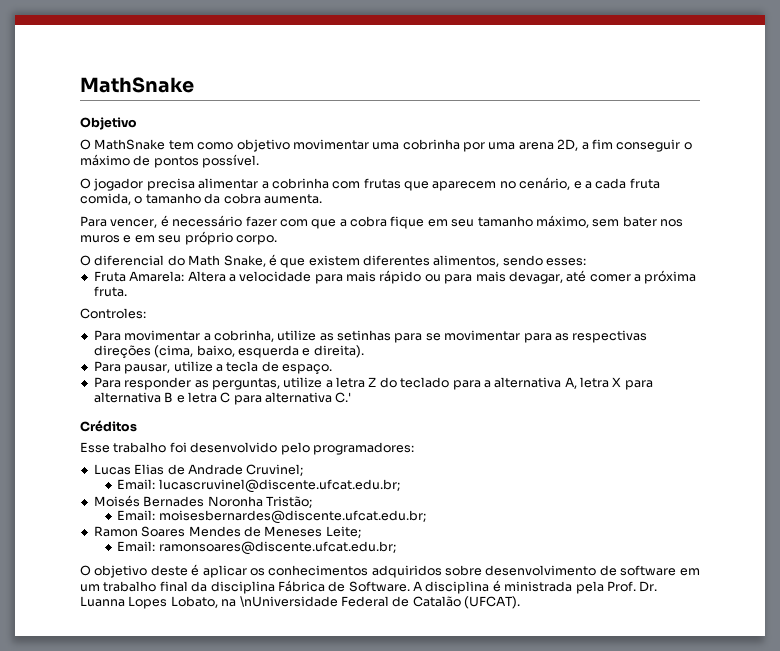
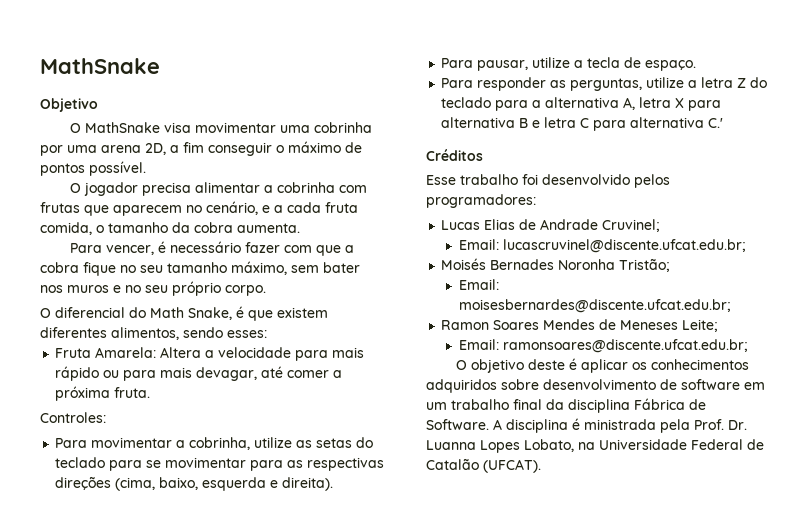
[168,139,290,152] tem como objetivo -> [163,122,191,133] visa
[427,219,448,227] em -> [120,265,136,273] no
[134,235,155,243] em -> [125,285,141,293] no
[337,330,391,341] setinhas -> [316,437,374,448] [55,457,106,468] setas do teclado
[280,442,310,455] pelo -> [634,174,670,188] pelos
[239,596,338,607] \nUniversidade -> [599,439,687,450] Universidade

